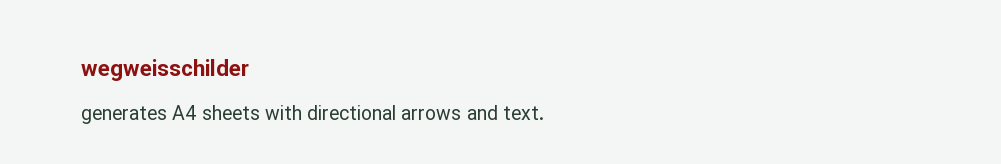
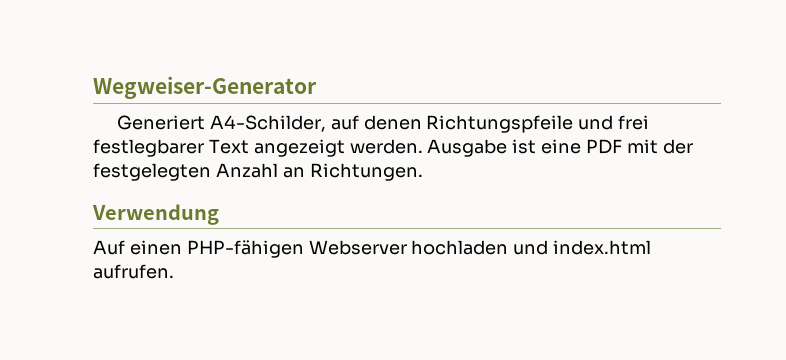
[81,59,249,81] [81,105,544,124] wegweisschilder // generates A4 sheets with directional arrows and text. -> [93,76,317,99] [116,115,650,133] [93,139,693,157] [93,163,423,181] [92,204,219,225] [93,240,652,258] [93,264,174,279] Wegweiser-Generator // Generiert A4-Schilder, auf denen Richtungspfeile und frei festlegbarer Text angezeigt werden. Ausgabe ist eine PDF mit der festgelegten Anzahl an Richtungen. // Verwendung // Auf einen PHP-fähigen Webserver hochladen und index.html aufrufen.

